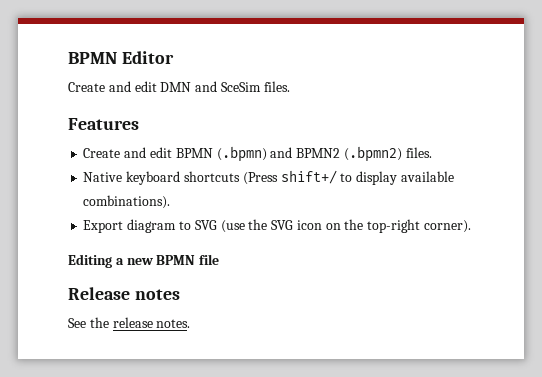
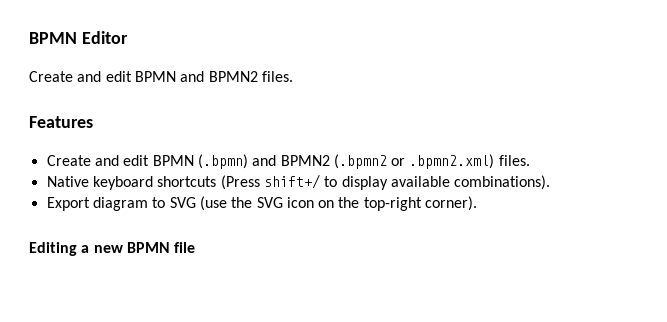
[160,81,261,92] DMN and SceSim -> [134,71,258,82] BPMN and BPMN2
[343,146,402,162] (.bpmn2) -> [333,154,495,169] (.bpmn2 or .bpmn2.xml)
[68,287,180,300] [68,317,191,328] // Release notes // See the release notes. -> (196, 247) none

